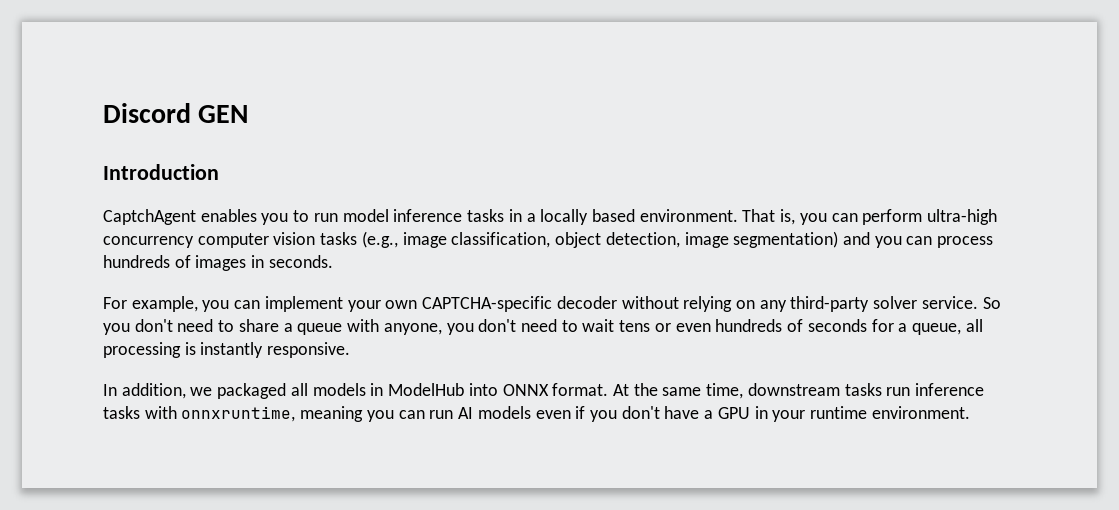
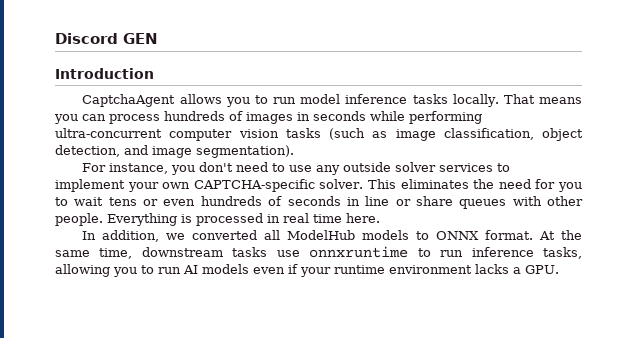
[103,209,257,225] CaptchAgent enables -> [82,94,222,107] CaptchaAgent allows
[508,209,998,225] [103,231,870,248] in a locally based environment. That is, you can perform ultra-high concurrency computer vision tasks (e.g., image classification, object detection, image segmentation) and -> [452,94,583,107] locally. That means
[268,255,333,268] [103,296,1001,312] [103,319,557,335] seconds. // For example, you can implement your own CAPTCHA-specific decoder without relying on any third-party solver service. So you don't need to share a queue with anyone, you don't need -> [313,111,482,124] [55,128,583,141] [55,145,294,158] [82,162,511,175] [55,179,582,192] seconds while performing ultra-concurrent computer vision tasks (such as image classification, object detection, and image segmentation). // For instance, you don't need to use any outside solver services to implement your own CAPTCHA-specific solver. This eliminates the need for you
[871,319,983,335] [103,342,351,358] [103,383,498,399] for a queue, all processing is instantly responsive. // In addition, we packaged all models in ModelHub into -> [346,196,583,209] [55,213,380,226] [82,230,430,242] in line or share queues with other people. Everything is processed in real time here. // In addition, we converted all ModelHub models to
[886,383,985,396] [103,406,425,422] run inference tasks with onnxruntime, meaning you can -> [276,246,583,259] [55,264,154,277] use onnxruntime to run inference tasks, allowing you to
[589,406,970,422] you don't have a GPU in your runtime environment. -> [300,264,559,277] your runtime environment lacks a GPU.

